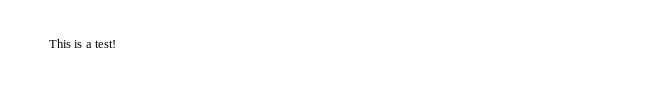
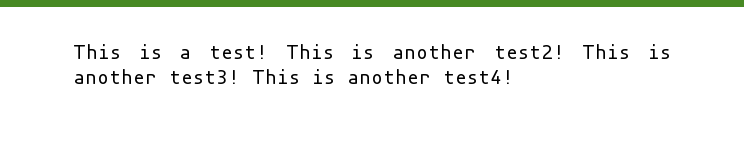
(117, 44) none -> [285,44,671,59] [73,69,514,84] This is another test2! This is another test3! This is another test4!

